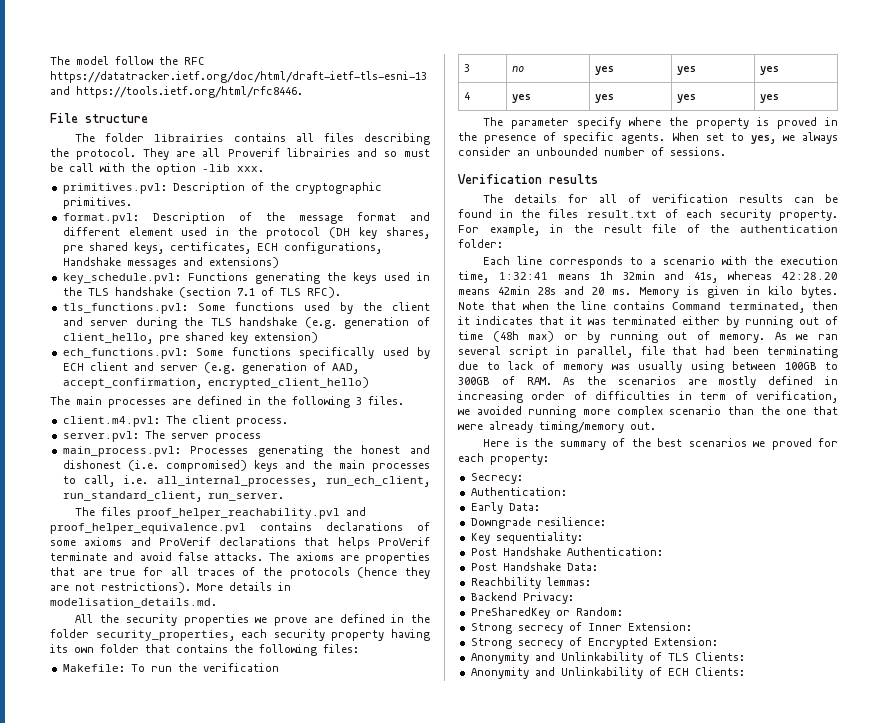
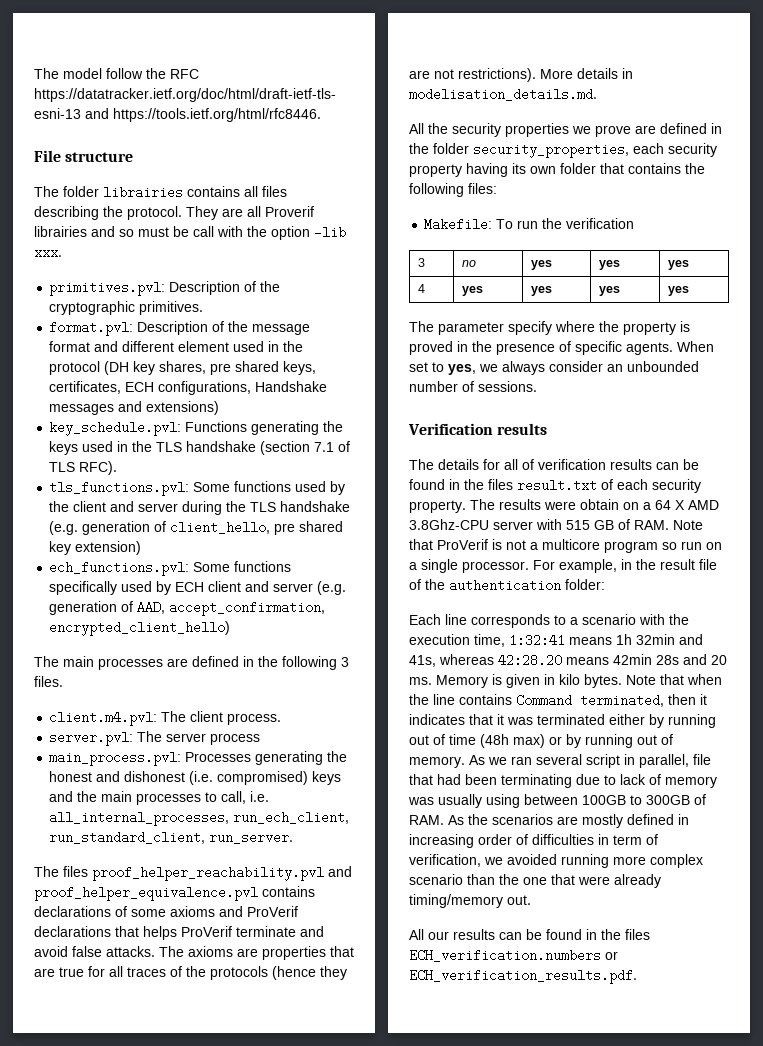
(838, 215) none -> [470,499,719,510] [409,519,703,530] [409,539,722,553] [409,559,529,573] The results were obtain on a 64 X AMD 3.8Ghz-CPU server with 515 GB of RAM. Note that ProVerif is not a multicore program so run on a single processor.
[483,438,838,450] [458,453,549,465] [470,473,523,484] [470,487,567,496] [470,502,540,514] [470,517,606,529] [470,532,583,544] [470,547,663,556] [470,562,598,571] [470,577,591,589] [470,592,574,604] [470,607,623,619] [470,622,692,634] [470,637,718,649] [470,652,745,664] [470,667,745,679] Here is the summary of the best scenarios we proved for each property: // Secrecy: // Authentication: // Early Data: // Downgrade resilience: // Key sequentiality: // Post Handshake Authentication: // Post Handshake Data: // Reachbility lemmas: // Backend Privacy: // PreSharedKey or Random: // Strong secrecy of Inner Extension: // Strong secrecy of Encrypted Extension: // Anonymity and Unlinkability of TLS Clients: // Anonymity and Unlinkability of ECH Clients: -> [409,929,650,940] [409,949,618,962] [409,969,637,984] All our results can be found in the files ECH_verification.numbers or ECH_verification_results.pdf.

